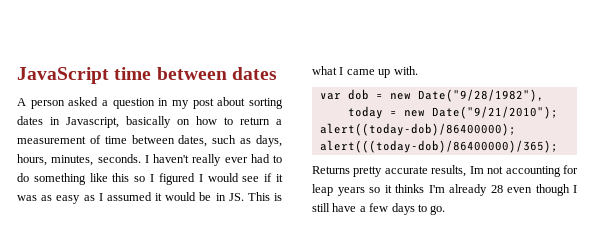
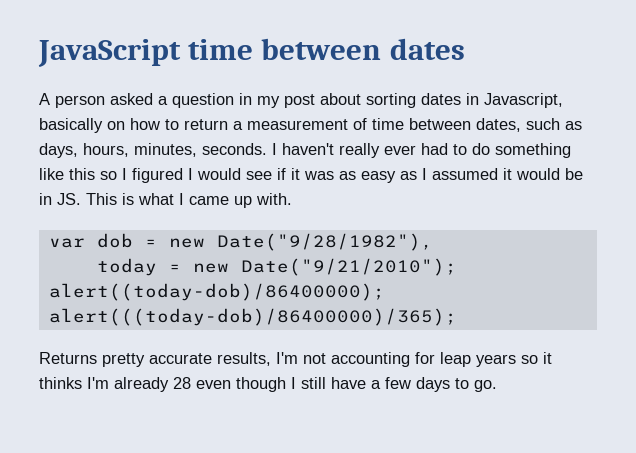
[469,166,484,174] Im -> [276,352,298,364] I'm

